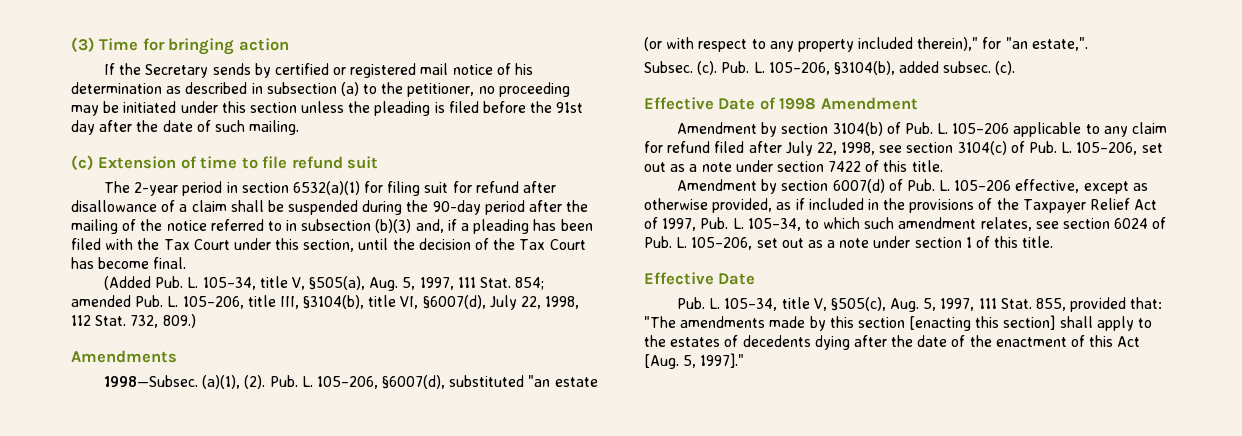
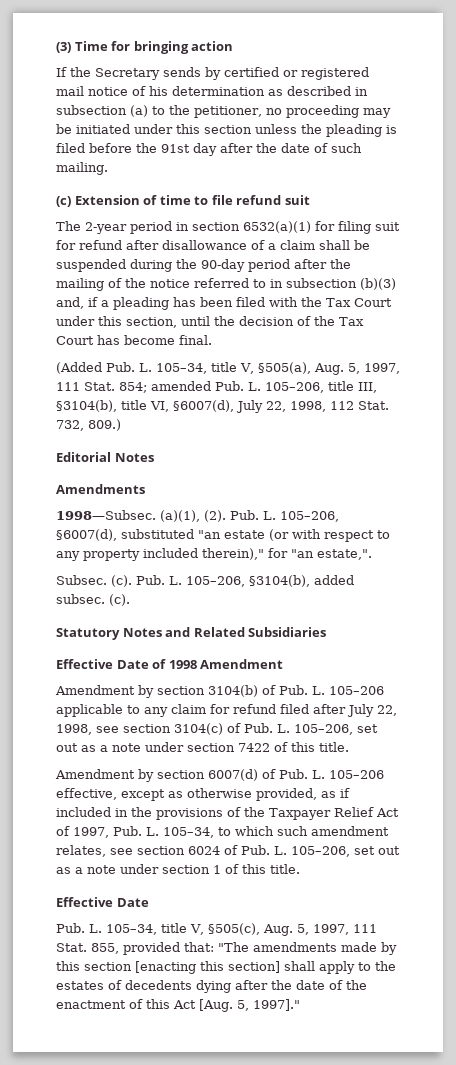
(196, 321) none -> [56,452,154,462] // Editorial Notes
(1016, 68) none -> [56,627,327,640] // Statutory Notes and Related Subsidiaries

